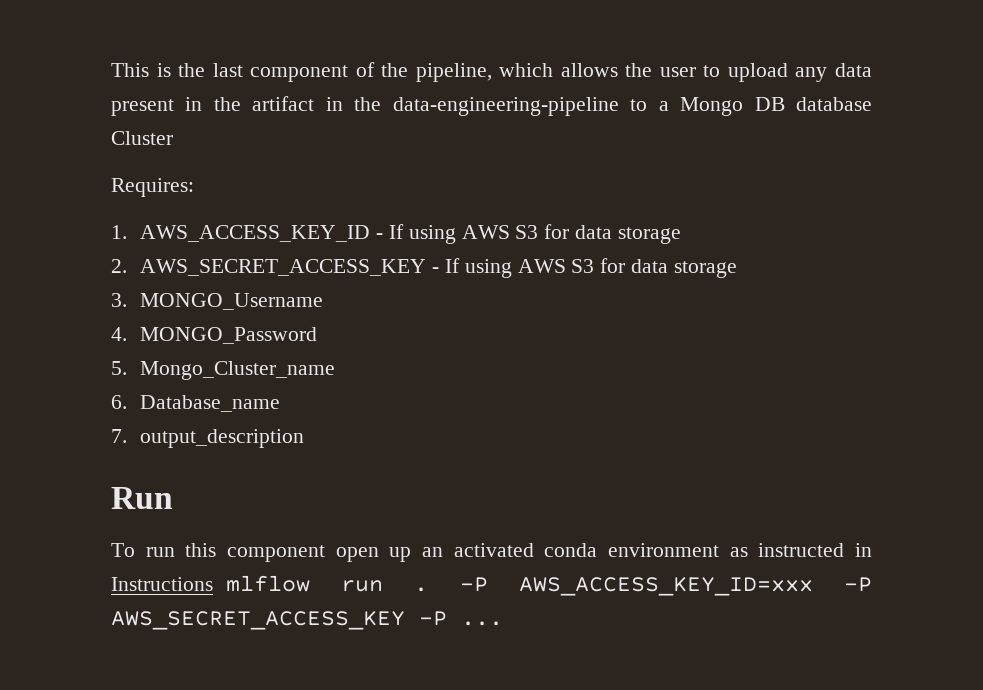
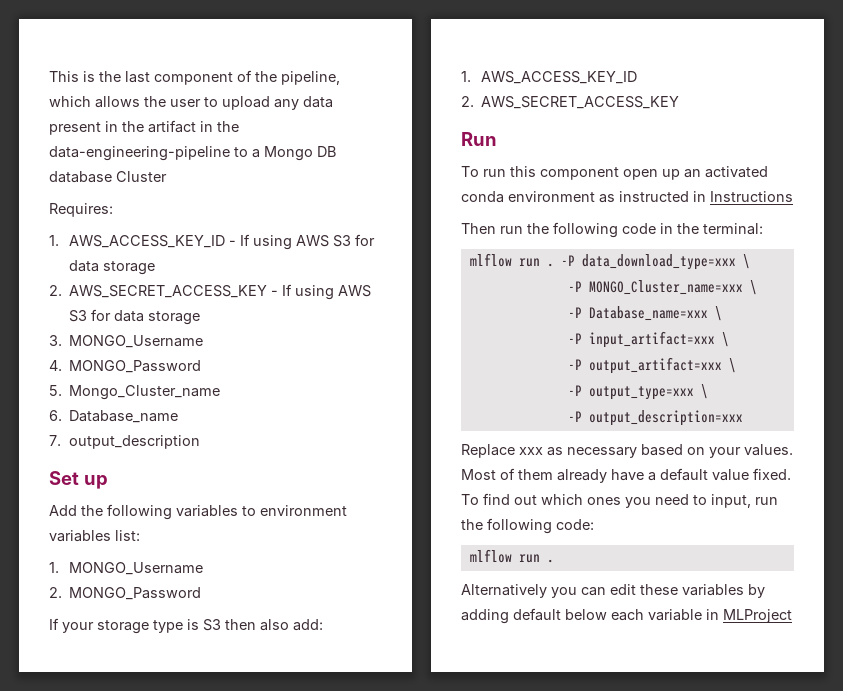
(305, 438) none -> [49,471,108,489] [49,504,347,520] [49,530,140,542] [49,562,204,575] [49,587,202,600] [49,618,323,634] [461,71,638,84] [461,96,680,109] // Set up // Add the following variables to environment variables list: // 1. MONGO_Username // 2. MONGO_Password // If your storage type is S3 then also add: // 1. AWS_ACCESS_KEY_ID // 2. AWS_SECRET_ACCESS_KEY
[225,575,872,596] [111,611,503,630] mlflow run . -P AWS_ACCESS_KEY_ID=xxx -P AWS_SECRET_ACCESS_KEY -P ... -> [461,222,763,238] [469,253,750,270] [567,280,757,295] [567,306,722,321] [567,331,729,348] [567,357,736,374] [567,384,708,400] [567,410,743,426] [461,444,793,458] [461,468,791,483] [461,493,778,508] [461,518,594,534] [469,549,554,563] [461,584,765,598] [461,608,792,624] // Then run the following code in the terminal: // mlflow run . -P data_download_type=xxx \ // -P MONGO_Cluster_name=xxx \ // -P Database_name=xxx \ // -P input_artifact=xxx \ // -P output_artifact=xxx \ // -P output_type=xxx \ // -P output_description=xxx // Replace xxx as necessary based on your values. Most of them already have a default value fixed. To find out which ones you need to input, run the following code: // mlflow run . // Alternatively you can edit these variables by adding default below each variable in MLProject

